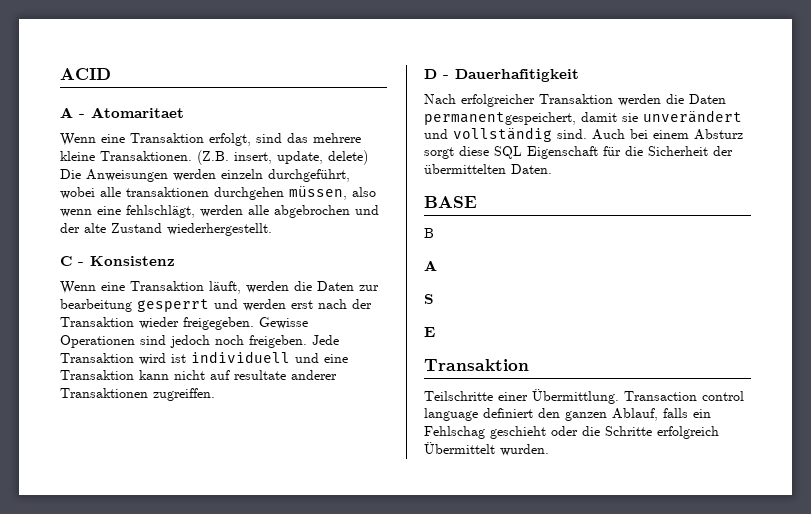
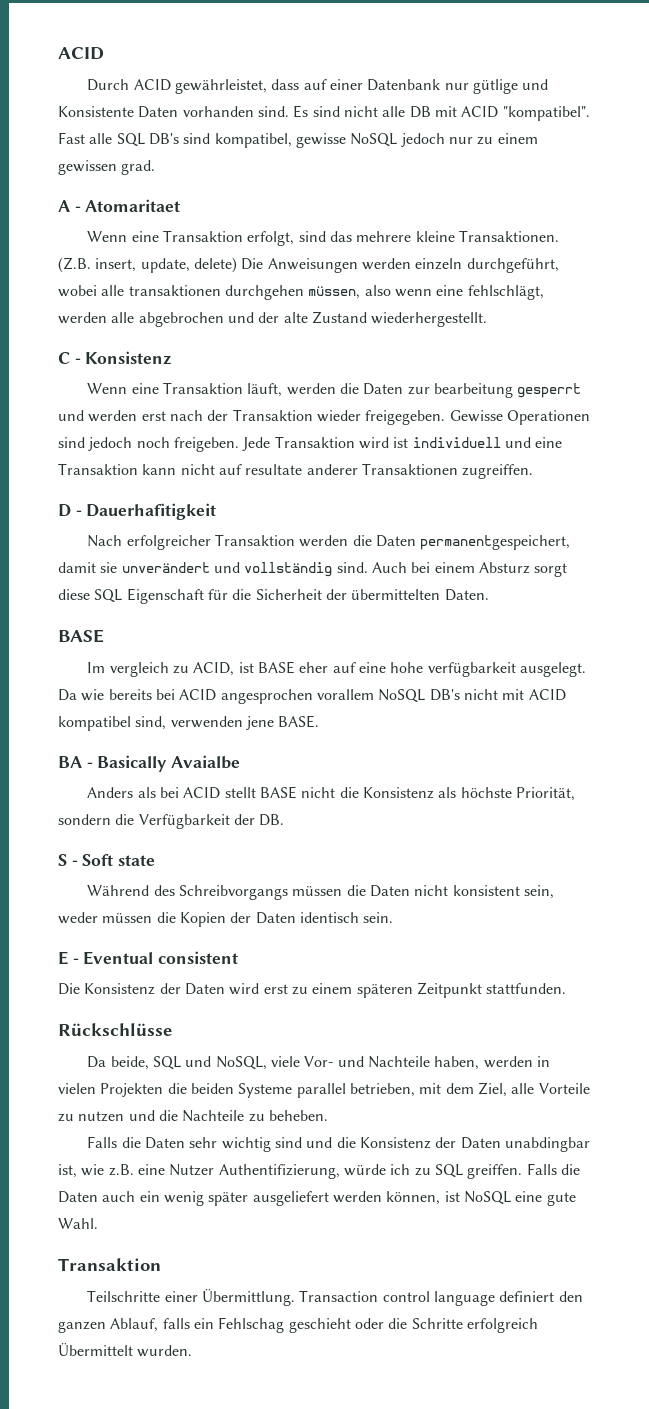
[60,68,111,80] ACID -> [58,47,104,60] [87,79,549,94] [58,105,590,121] [58,132,538,148] [58,160,156,175] ACID // Durch ACID gewährleistet, dass auf einer Datenbank nur gütlige und Konsistente Daten vorhanden sind. Es sind nicht alle DB mit ACID "kompatibel". Fast alle SQL DB's sind kompatibel, gewisse NoSQL jedoch nur zu einem gewissen grad.
[424,228,434,238] [424,260,437,271] [424,294,434,304] [424,327,435,337] B // A // S // E -> [87,661,586,677] [58,689,566,704] [58,715,320,731] [58,755,241,772] [87,786,575,801] [58,814,285,829] [58,854,156,866] [87,885,554,900] [58,912,394,927] [58,951,239,965] [58,982,567,998] [58,1023,172,1036] [87,1056,550,1070] [58,1082,590,1098] [58,1110,328,1122] [87,1136,590,1152] [58,1163,580,1179] [58,1191,576,1206] [58,1218,98,1229] Im vergleich zu ACID, ist BASE eher auf eine hohe verfügbarkeit ausgelegt. Da wie bereits bei ACID angesprochen vorallem NoSQL DB's nicht mit ACID kompatibel sind, verwenden jene BASE. // BA - Basically Avaialbe // Anders als bei ACID stellt BASE nicht die Konsistenz als höchste Priorität, sondern die Verfügbarkeit der DB. // S - Soft state // Während des Schreibvorgangs müssen die Daten nicht konsistent sein, weder müssen die Kopien der Daten identisch sein. // E - Eventual consistent // Die Konsistenz der Daten wird erst zu einem späteren Zeitpunkt stattfunden. // Rückschlüsse // Da beide, SQL und NoSQL, viele Vor- und Nachteile haben, werden in vielen Projekten die beiden Systeme parallel betrieben, mit dem Ziel, alle Vorteile zu nutzen und die Nachteile zu beheben. // Falls die Daten sehr wichtig sind und die Konsistenz der Daten unabdingbar ist, wie z.B. eine Nutzer Authentifizierung, würde ich zu SQL greiffen. Falls die Daten auch ein wenig später ausgeliefert werden können, ist NoSQL eine gute Wahl.

